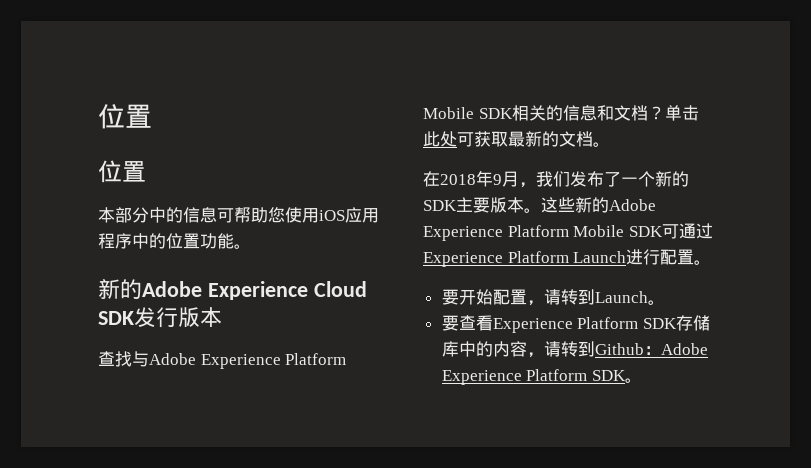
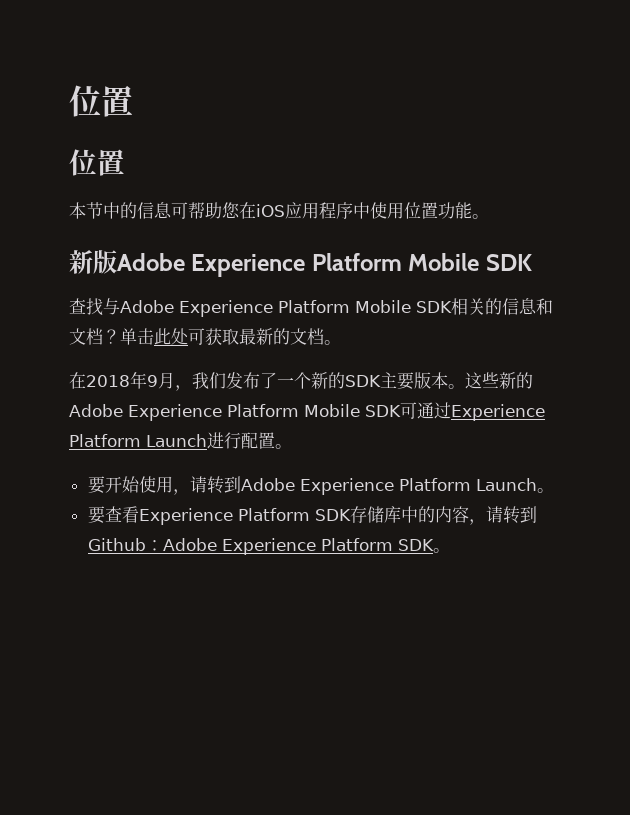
[115,207,149,223] 部分 -> [86,202,103,219] 节
[285,207,319,223] 使用 -> [239,202,256,219] 在
[149,233,166,249] 的 -> [370,202,404,219] 使用
[120,279,367,300] [98,307,222,328] 的Adobe Experience Cloud SDK发行版本 -> [93,250,532,277] 版Adobe Experience Platform Mobile SDK
[492,289,595,306] 配置，请转到 -> [138,476,471,495] 使用，请转到Adobe Experience Platform

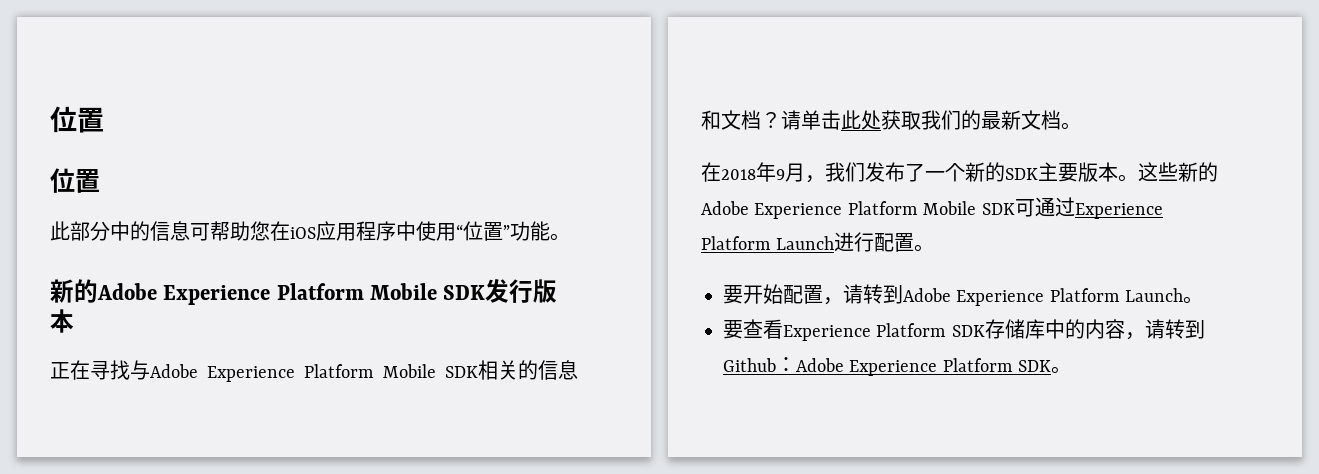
[69,202,103,219] 本节 -> [50,221,110,241] 此部分
[404,202,438,219] 位置 -> [456,221,510,241] “位置”
[93,250,532,277] [69,298,86,314] 版Adobe Experience Platform Mobile SDK // 查 -> [74,279,558,305] [50,309,74,333] [50,360,110,380] 的Adobe Experience Platform Mobile SDK发行版本 // 正在寻
(120, 336) none -> [781,110,801,130] 请
[188,328,290,345] 可获取最新的 -> [881,110,1021,130] 获取我们的最新
[138,476,173,493] 使用 -> [783,285,823,304] 配置

